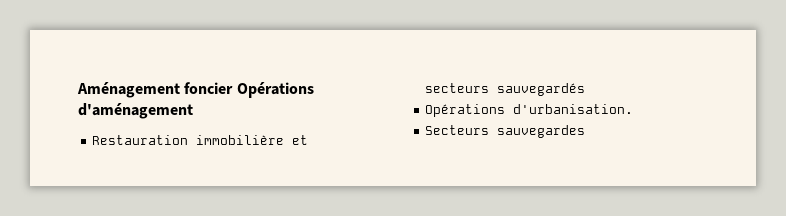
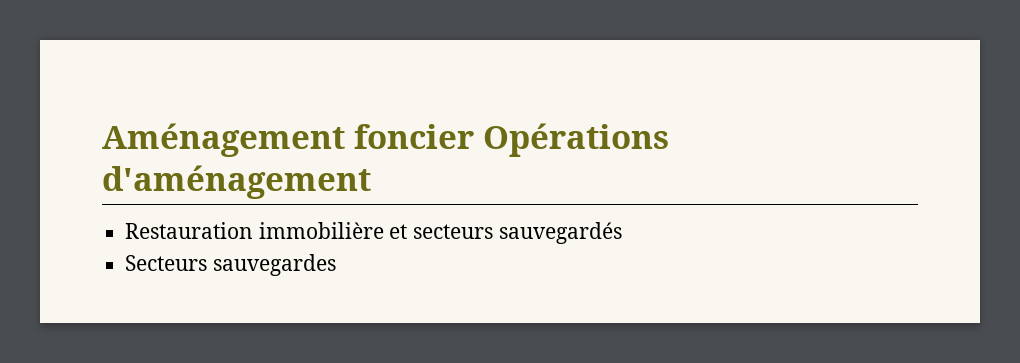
[425,104,634,117] // Opérations d'urbanisation. -> (622, 233) none

